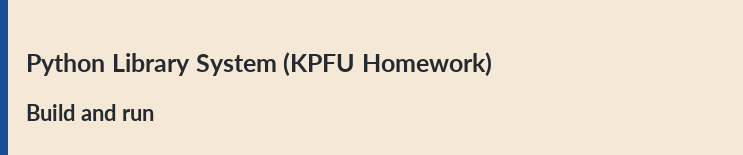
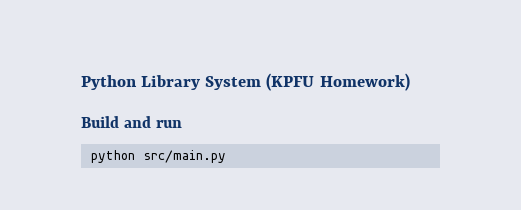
(154, 115) none -> [90,150,226,163] // python src/main.py

